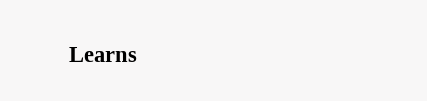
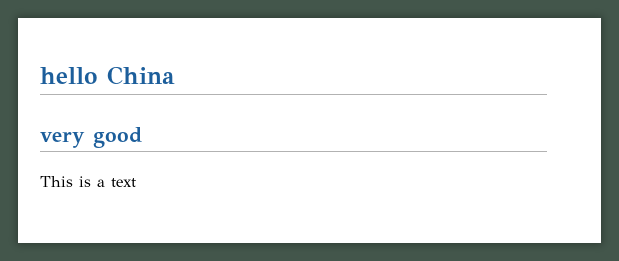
[69,47,137,62] Learns -> [40,66,175,85] [40,127,142,148] [40,176,136,187] hello China // very good // This is a text

